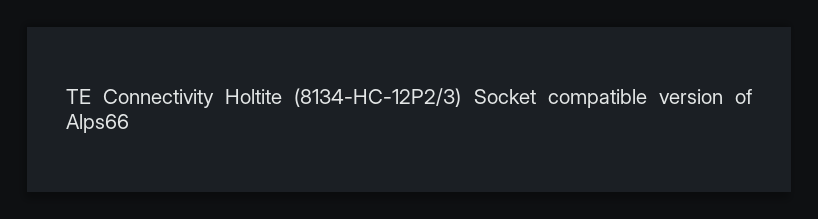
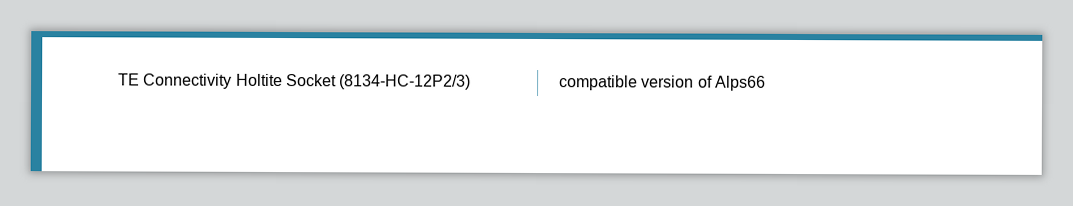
[294,88,536,107] (8134-HC-12P2/3) Socket -> [285,74,472,90] Socket (8134-HC-12P2/3)

